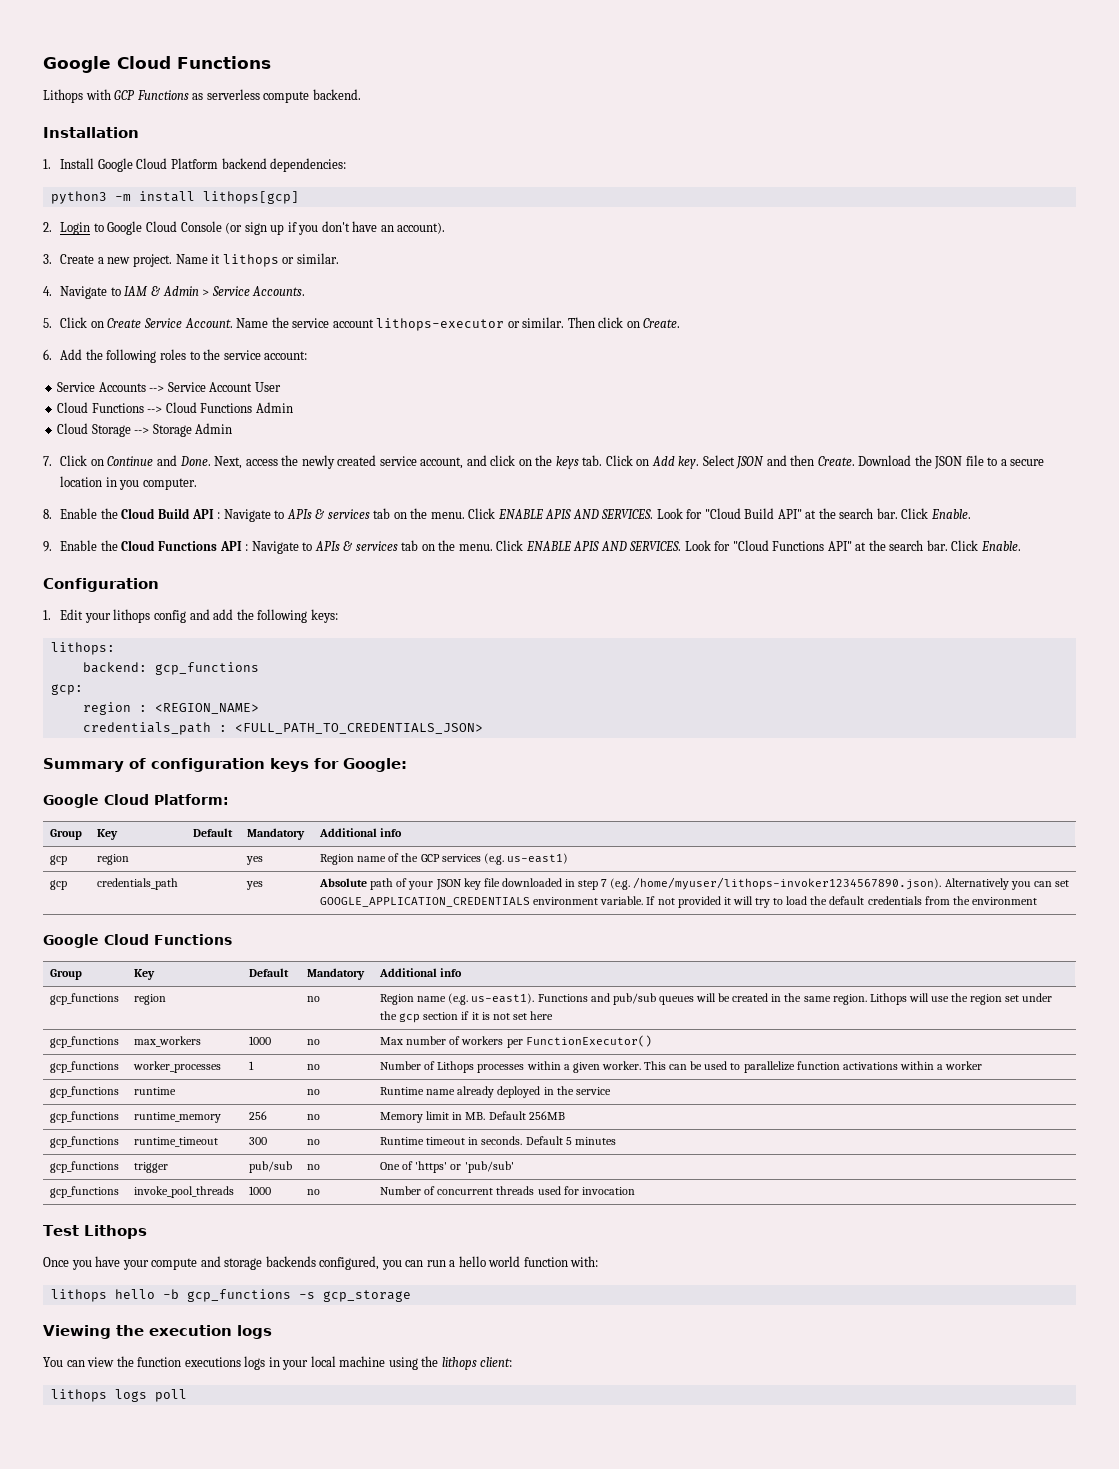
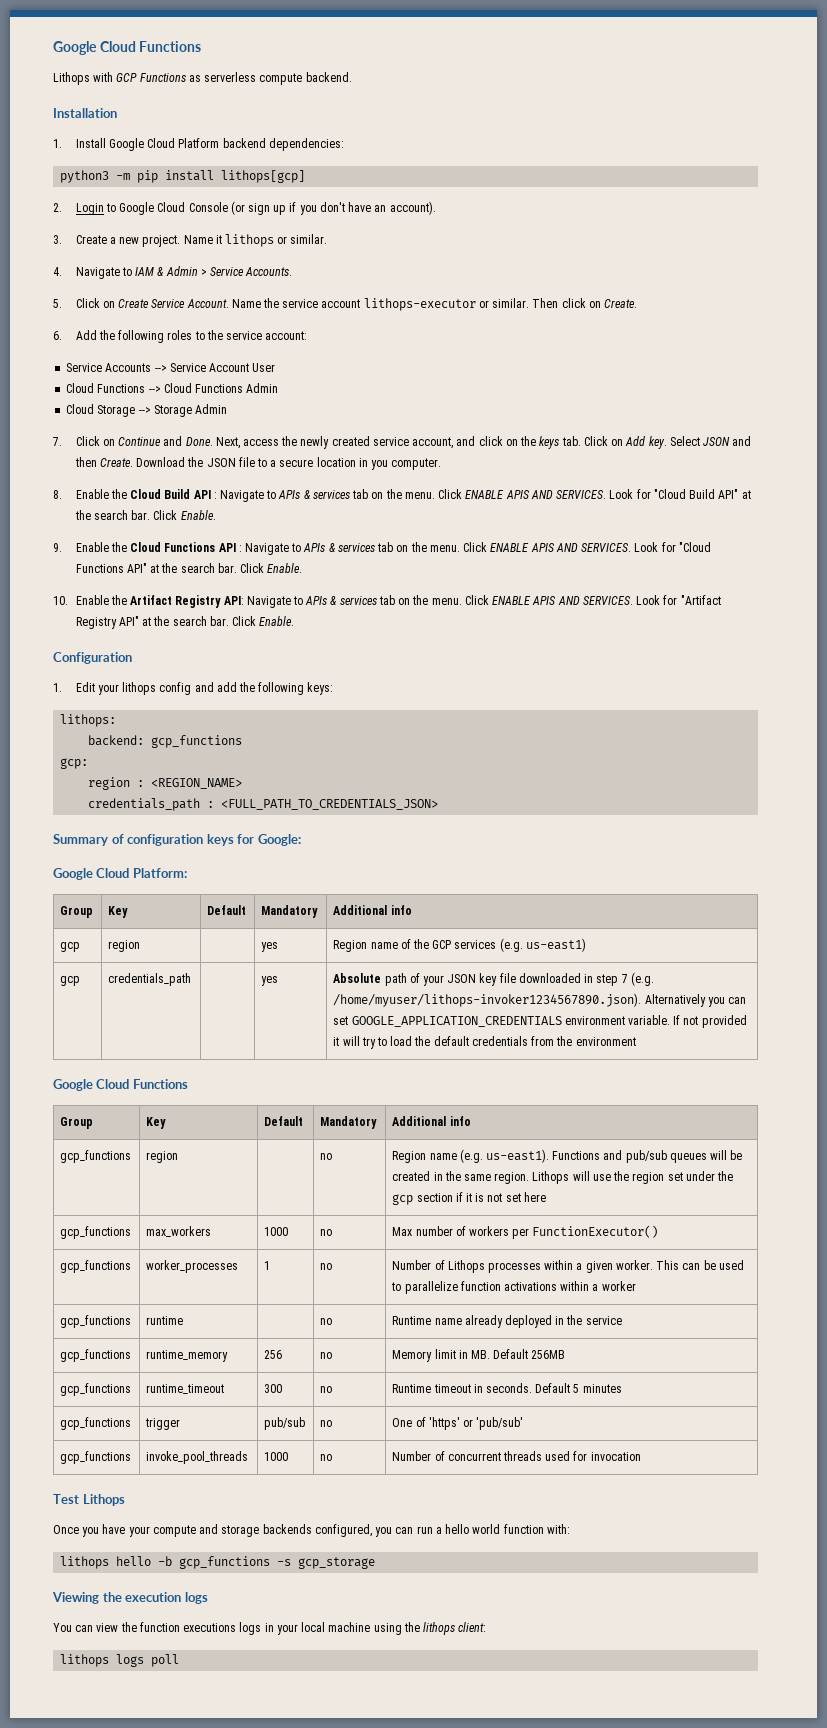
(131, 197) none -> [137,170,159,183] pip
(1021, 546) none -> [53,595,721,608] [75,616,295,629] // 10. Enable the Artifact Registry API: Navigate to APIs & services tab on the menu. Click ENABLE APIS AND SERVICES. Look for "Artifact Registry API" at the search bar. Click Enable.

